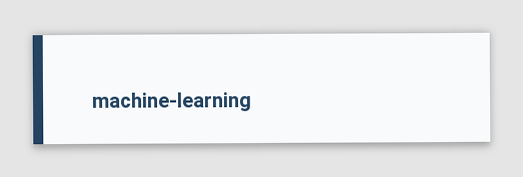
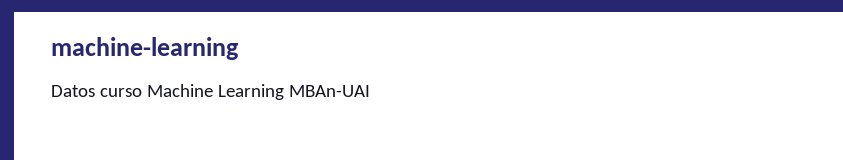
(252, 102) none -> [51,84,370,100] // Datos curso Machine Learning MBAn-UAI

